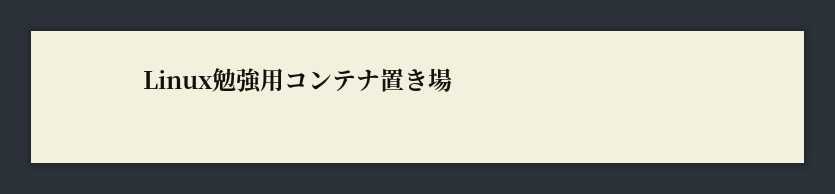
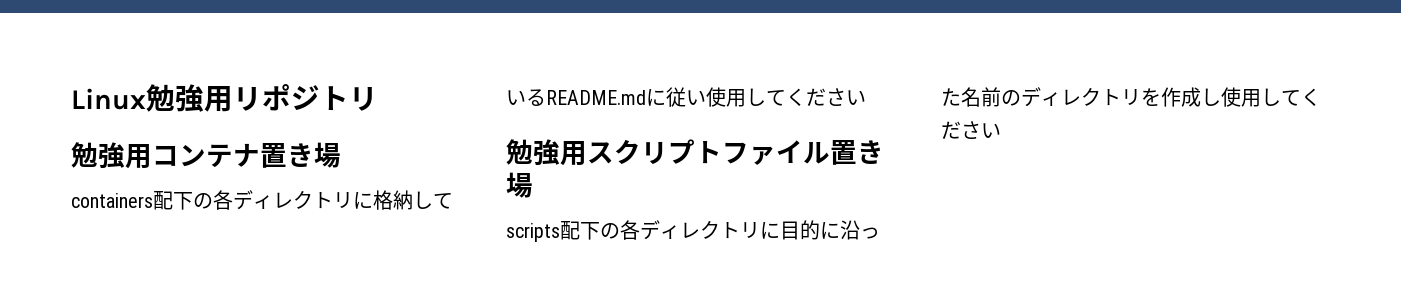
(284, 80) none -> [233,84,378,111] [71,142,152,169] リポジトリ // 勉強用
(452, 80) none -> [71,190,453,210] [506,87,866,107] [506,139,884,166] [506,172,533,198] [506,220,880,242] [941,87,1321,107] [941,121,1001,139] // containers配下の各ディレクトリに格納しているREADME.mdに従い使用してください // 勉強用スクリプトファイル置き場 // scripts配下の各ディレクトリに目的に沿った名前のディレクトリを作成し使用してください

